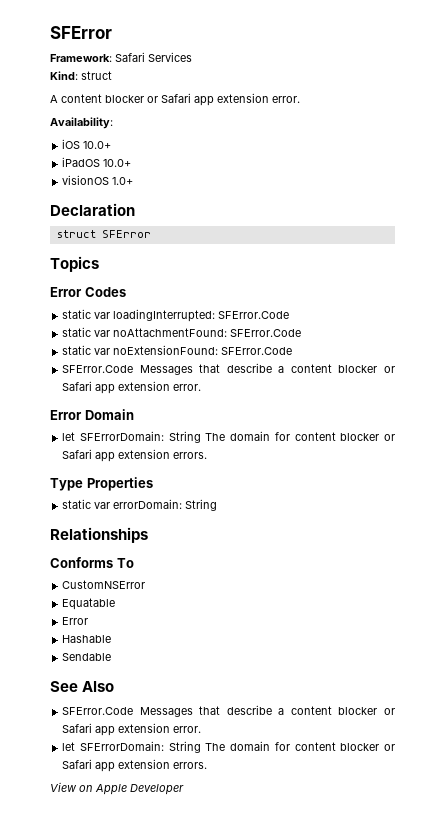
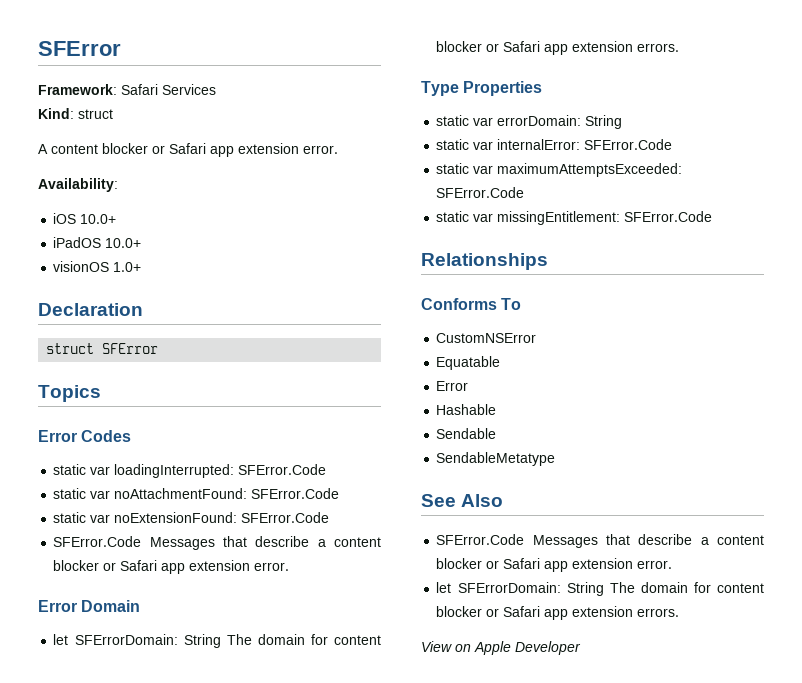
(218, 505) none -> [436,139,673,150] [436,163,683,177] [436,187,525,198] [436,211,713,225] // static var internalError: SFError.Code // static var maximumAttemptsExceeded: SFError.Code // static var missingEntitlement: SFError.Code
(112, 657) none -> [436,452,556,466] // SendableMetatype

